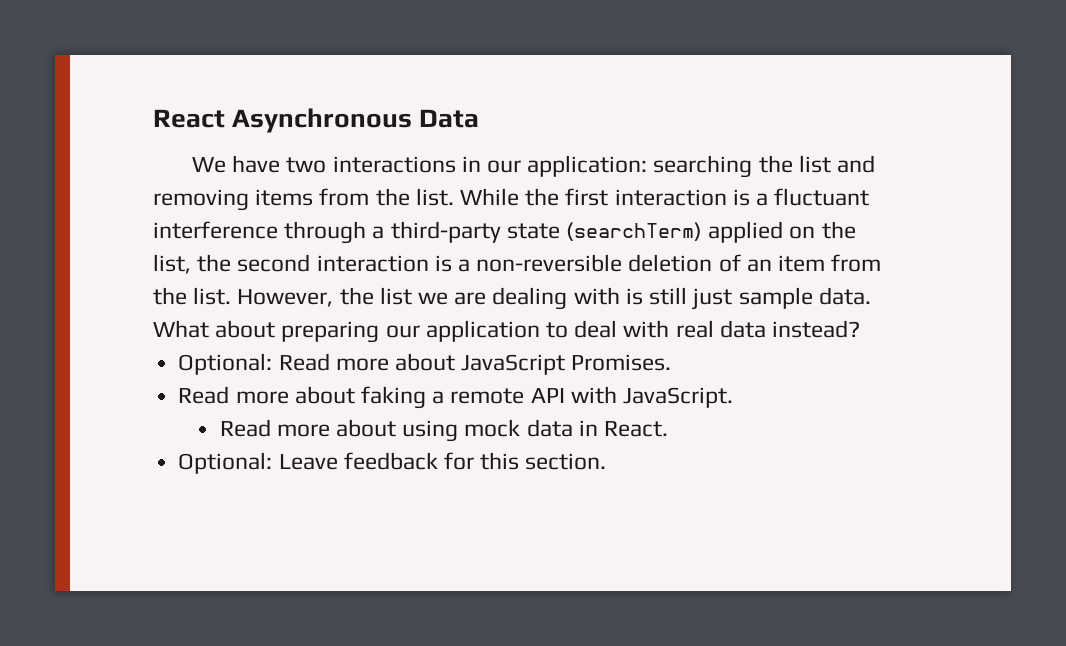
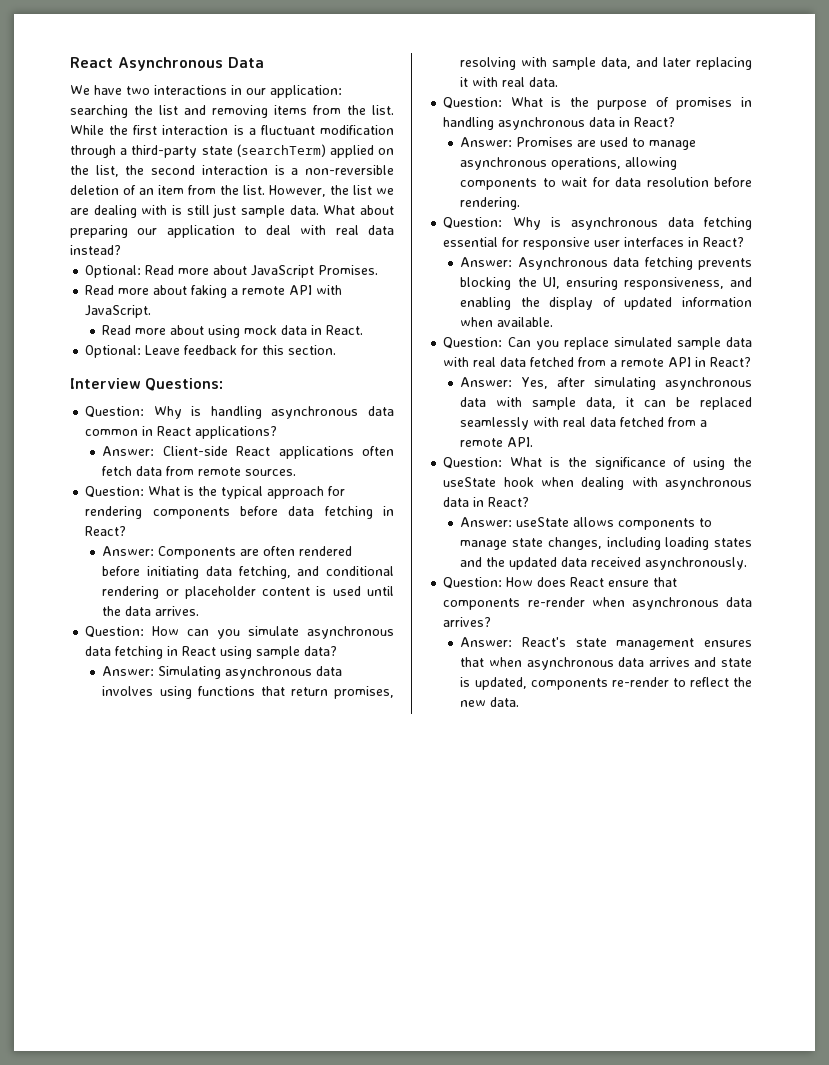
[153,221,278,239] interference -> [320,125,394,135] modification
(607, 461) none -> [70,378,224,391] [85,406,394,419] [85,426,278,439] [102,446,395,459] [102,466,297,476] [85,486,346,499] [85,506,394,519] [85,526,127,536] [102,546,353,559] [102,566,394,579] [102,586,395,599] [102,606,200,616] [85,626,395,639] [85,646,338,659] [102,666,343,679] [102,686,395,699] [460,57,752,70] [460,77,559,87] [443,97,752,110] [443,117,676,130] [460,137,697,150] [460,157,678,170] [460,177,752,190] [460,197,521,210] [443,217,752,230] [443,237,745,250] [460,257,752,270] [460,277,752,290] [460,297,752,310] [460,317,554,327] [443,337,752,350] [443,357,752,367] [460,377,752,390] [460,397,752,410] [460,417,708,430] [460,437,534,447] [443,457,752,470] [443,477,752,490] [443,497,530,507] [460,517,713,530] [460,537,752,550] [460,557,748,570] [443,577,678,589] [443,597,752,610] [443,617,492,627] [460,637,752,650] [460,657,752,670] [460,677,752,690] [460,697,520,707] // Interview Questions: // Question: Why is handling asynchronous data common in React applications? // Answer: Client-side React applications often fetch data from remote sources. // Question: What is the typical approach for rendering components before data fetching in React? // Answer: Components are often rendered before initiating data fetching, and conditional rendering or placeholder content is used until the data arrives. // Question: How can you simulate asynchronous data fetching in React using sample data? // Answer: Simulating asynchronous data involves using functions that return promises, resolving with sample data, and later replacing it with real data. // Question: What is the purpose of promises in handling asynchronous data in React? // Answer: Promises are used to manage asynchronous operations, allowing components to wait for data resolution before rendering. // Question: Why is asynchronous data fetching essential for responsive user interfaces in React? // Answer: Asynchronous data fetching prevents blocking the UI, ensuring responsiveness, and enabling the display of updated information when available. // Question: Can you replace simulated sample data with real data fetched from a remote API in React? // Answer: Yes, after simulating asynchronous data with sample data, it can be replaced seamlessly with real data fetched from a remote API. // Question: What is the significance of using the useState hook when dealing with asynchronous data in React? // Answer: useState allows components to manage state changes, including loading states and the updated data received asynchronously. // Question: How does React ensure that components re-render when asynchronous data arrives? // Answer: React's state management ensures that when asynchronous data arrives and state is updated, components re-render to reflect the new data.

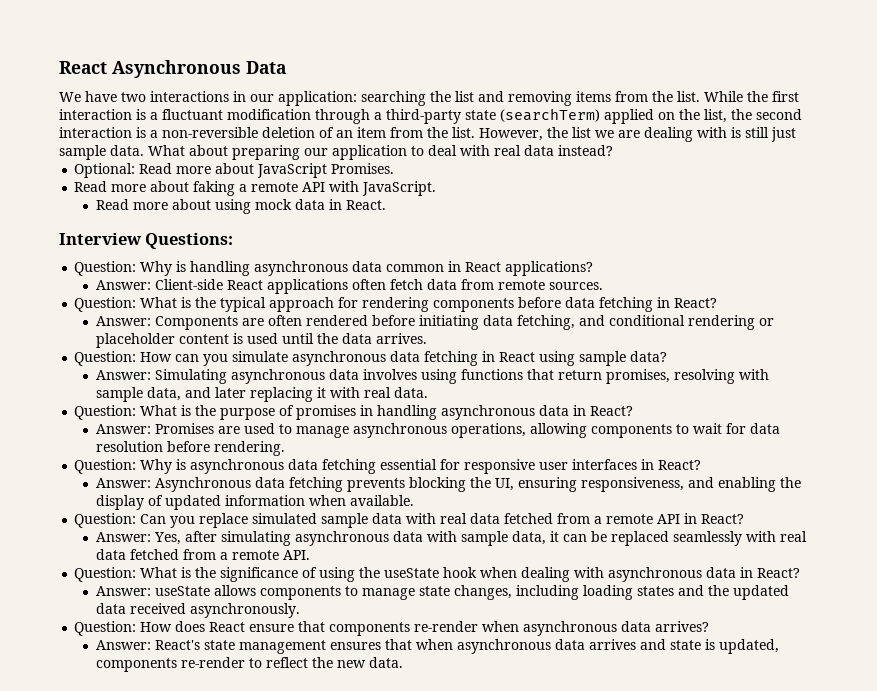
[85,345,337,358] // Optional: Leave feedback for this section. -> (386, 205) none

